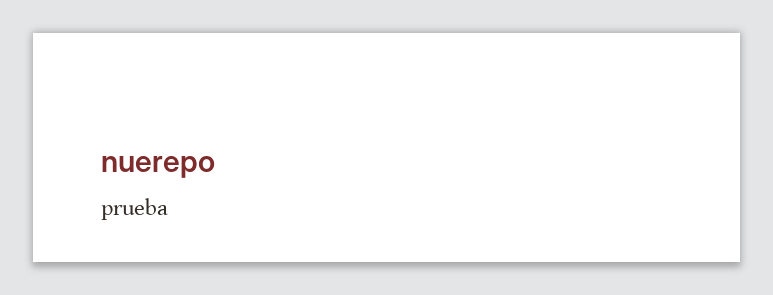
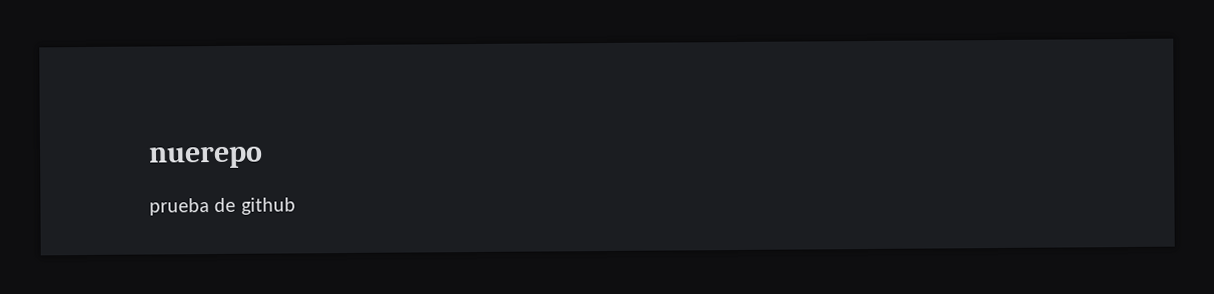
(168, 209) none -> [214,197,296,215] de github

